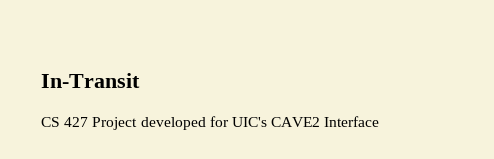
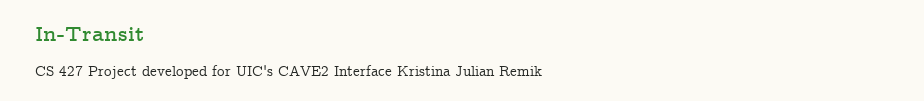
(380, 121) none -> [397,66,542,76] Kristina Julian Remik

